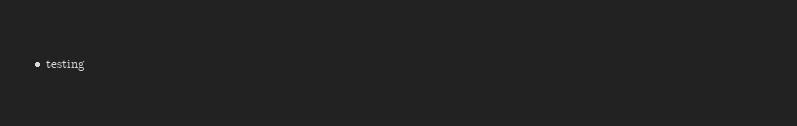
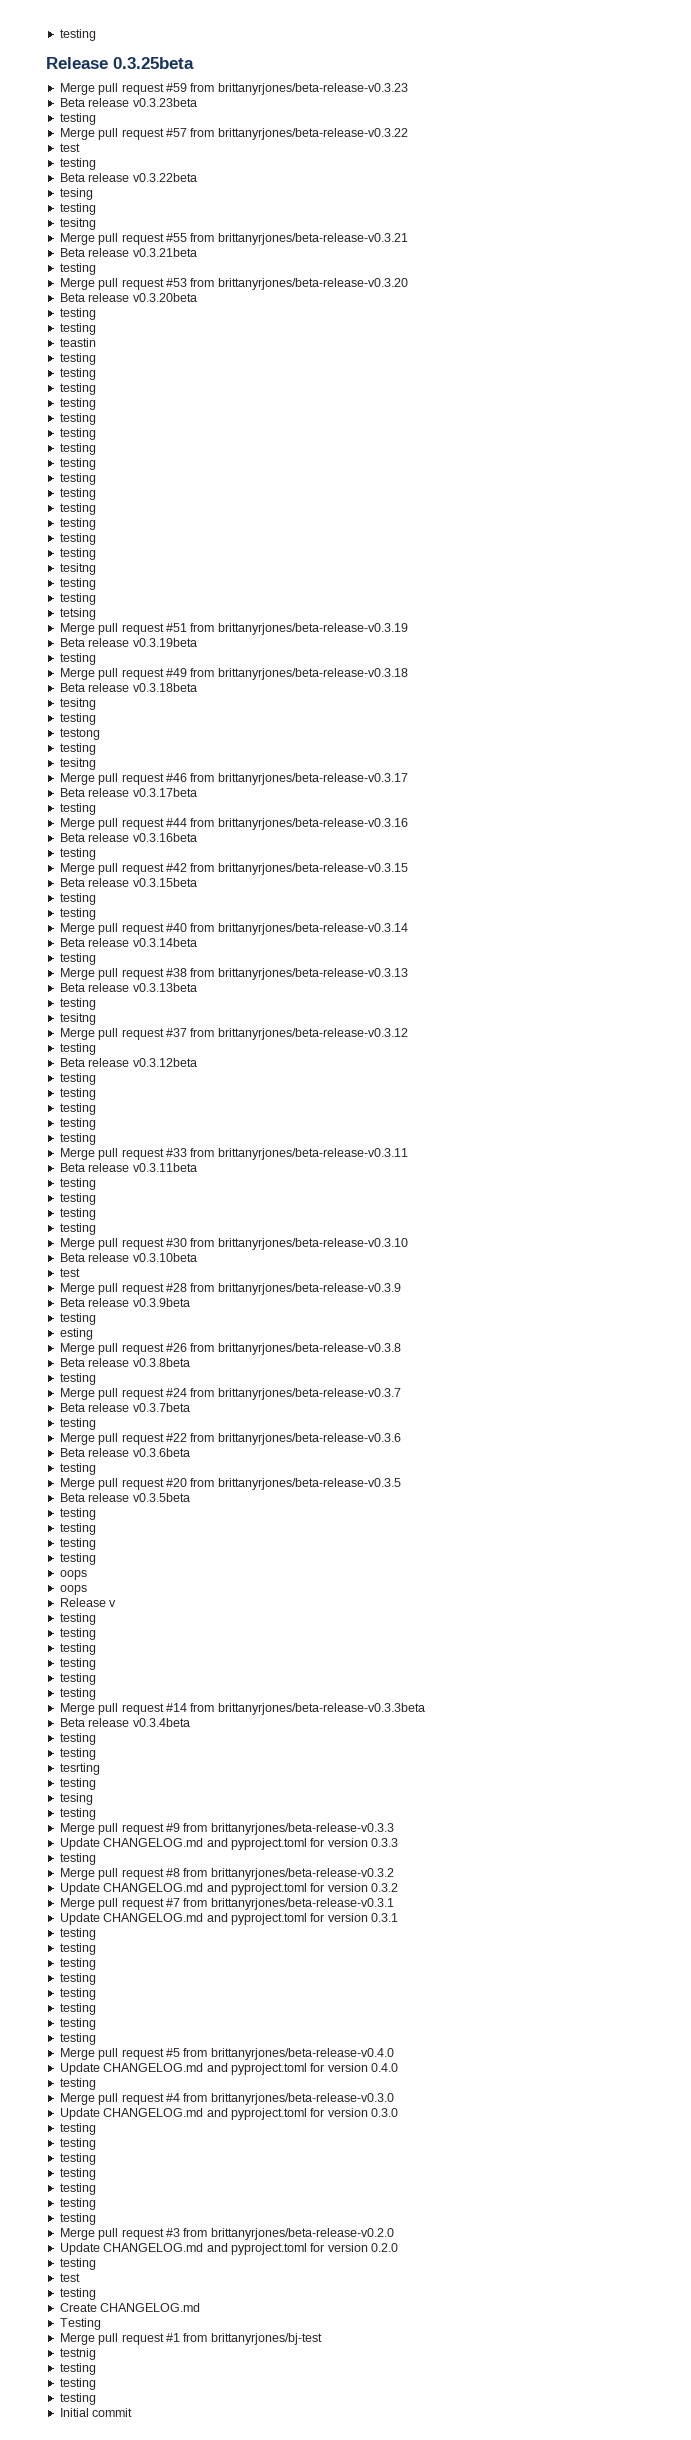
[46,60,86,71] testing -> [59,29,96,41] [46,57,194,69] [59,83,408,95] [59,98,197,107] [59,113,96,125] [59,128,408,140] [59,143,80,152] [59,158,96,170] [59,173,197,182] [59,188,93,200] [59,203,96,215] [59,218,96,230] [59,233,408,245] [59,248,197,257] [59,263,96,275] [59,278,408,290] [59,293,197,302] [59,308,96,320] [59,323,96,335] [59,338,96,347] [59,353,96,365] [59,368,96,380] [59,383,96,395] [59,398,96,410] [59,413,96,425] [59,428,96,440] [59,443,96,455] [59,458,96,470] [59,473,96,485] [59,488,96,500] [59,503,96,515] [59,518,96,530] [59,533,96,545] [59,548,96,560] [59,563,96,575] [59,578,96,590] [59,593,96,605] [59,608,96,620] [59,623,408,635] [59,638,197,647] [59,653,96,665] [59,668,408,680] [59,683,197,692] [59,698,96,710] [59,713,96,725] [59,728,100,740] [59,743,96,755] [59,758,96,770] [59,773,408,785] [59,788,197,797] [59,803,96,815] [59,818,408,830] [59,833,197,842] [59,848,96,860] [59,863,408,875] [59,878,197,887] [59,893,96,905] [59,908,96,920] [59,923,408,935] [59,938,197,947] [59,953,96,965] [59,968,408,980] [59,983,197,992] [59,998,96,1010] [59,1013,96,1025] [59,1028,408,1040] [59,1043,96,1055] [59,1058,197,1067] [59,1073,96,1085] [59,1088,96,1100] [59,1103,96,1115] [59,1118,96,1130] [59,1133,96,1145] [59,1148,408,1160] [59,1163,197,1172] [59,1178,96,1190] [59,1193,96,1205] [59,1208,96,1220] [59,1223,96,1235] [59,1238,408,1250] [59,1253,197,1262] [59,1268,80,1277] [59,1283,401,1295] [59,1298,190,1307] [59,1313,96,1325] [59,1328,93,1340] [59,1343,401,1355] [59,1358,190,1367] [59,1373,96,1385] [59,1388,401,1400] [59,1403,190,1412] [59,1418,96,1430] [59,1433,401,1445] [59,1448,190,1457] [59,1463,96,1475] [59,1478,401,1490] [59,1493,190,1502] [59,1508,96,1520] [59,1523,96,1535] [59,1538,96,1550] [59,1553,96,1565] [59,1570,87,1580] [59,1585,87,1595] [59,1598,117,1607] [59,1613,96,1625] [59,1628,96,1640] [59,1643,96,1655] [59,1658,96,1670] [59,1673,96,1685] [59,1688,96,1700] [59,1703,425,1715] [59,1718,190,1727] [59,1733,96,1745] [59,1748,96,1760] [59,1763,100,1775] [59,1778,96,1790] [59,1793,93,1805] [59,1808,96,1820] [59,1823,394,1835] [59,1838,398,1850] [59,1853,96,1865] [59,1868,394,1880] [59,1883,398,1895] [59,1898,394,1910] [59,1913,398,1925] [59,1928,96,1940] [59,1943,96,1955] [59,1958,96,1970] [59,1973,96,1985] [59,1988,96,2000] [59,2003,96,2015] [59,2018,96,2030] [59,2033,96,2045] [59,2048,394,2060] [59,2063,398,2075] [59,2078,96,2090] [59,2093,394,2105] [59,2108,398,2120] [59,2123,96,2135] [59,2138,96,2150] [59,2153,96,2165] [59,2168,96,2180] [59,2183,96,2195] [59,2198,96,2210] [59,2213,96,2225] [59,2228,394,2240] [59,2243,398,2255] [59,2258,96,2270] [59,2273,80,2282] [59,2288,96,2300] [59,2303,201,2312] [59,2318,101,2330] [59,2333,322,2345] [59,2348,96,2360] [59,2363,96,2375] [59,2378,96,2390] [59,2393,96,2405] [59,2408,133,2417] testing // Release 0.3.25beta // Merge pull request #59 from brittanyrjones/beta-release-v0.3.23 // Beta release v0.3.23beta // testing // Merge pull request #57 from brittanyrjones/beta-release-v0.3.22 // test // testing // Beta release v0.3.22beta // tesing // testing // tesitng // Merge pull request #55 from brittanyrjones/beta-release-v0.3.21 // Beta release v0.3.21beta // testing // Merge pull request #53 from brittanyrjones/beta-release-v0.3.20 // Beta release v0.3.20beta // testing // testing // teastin // testing // testing // testing // testing // testing // testing // testing // testing // testing // testing // testing // testing // testing // testing // tesitng // testing // testing // tetsing // Merge pull request #51 from brittanyrjones/beta-release-v0.3.19 // Beta release v0.3.19beta // testing // Merge pull request #49 from brittanyrjones/beta-release-v0.3.18 // Beta release v0.3.18beta // tesitng // testing // testong // testing // tesitng // Merge pull request #46 from brittanyrjones/beta-release-v0.3.17 // Beta release v0.3.17beta // testing // Merge pull request #44 from brittanyrjones/beta-release-v0.3.16 // Beta release v0.3.16beta // testing // Merge pull request #42 from brittanyrjones/beta-release-v0.3.15 // Beta release v0.3.15beta // testing // testing // Merge pull request #40 from brittanyrjones/beta-release-v0.3.14 // Beta release v0.3.14beta // testing // Merge pull request #38 from brittanyrjones/beta-release-v0.3.13 // Beta release v0.3.13beta // testing // tesitng // Merge pull request #37 from brittanyrjones/beta-release-v0.3.12 // testing // Beta release v0.3.12beta // testing // testing // testing // testing // testing // Merge pull request #33 from brittanyrjones/beta-release-v0.3.11 // Beta release v0.3.11beta // testing // testing // testing // testing // Merge pull request #30 from brittanyrjones/beta-release-v0.3.10 // Beta release v0.3.10beta // test // Merge pull request #28 from brittanyrjones/beta-release-v0.3.9 // Beta release v0.3.9beta // testing // esting // Merge pull request #26 from brittanyrjones/beta-release-v0.3.8 // Beta release v0.3.8beta // testing // Merge pull request #24 from brittanyrjones/beta-release-v0.3.7 // Beta release v0.3.7beta // testing // Merge pull request #22 from brittanyrjones/beta-release-v0.3.6 // Beta release v0.3.6beta // testing // Merge pull request #20 from brittanyrjones/beta-release-v0.3.5 // Beta release v0.3.5beta // testing // testing // testing // testing // oops // oops // Release v // testing // testing // testing // testing // testing // testing // Merge pull request #14 from brittanyrjones/beta-release-v0.3.3beta // Beta release v0.3.4beta // testing // testing // tesrting // testing // tesing // testing // Merge pull request #9 from brittanyrjones/beta-release-v0.3.3 // Update CHANGELOG.md and pyproject.toml for version 0.3.3 // testing // Merge pull request #8 from brittanyrjones/beta-release-v0.3.2 // Update CHANGELOG.md and pyproject.toml for version 0.3.2 // Merge pull request #7 from brittanyrjones/beta-release-v0.3.1 // Update CHANGELOG.md and pyproject.toml for version 0.3.1 // testing // testing // testing // testing // testing // testing // testing // testing // Merge pull request #5 from brittanyrjones/beta-release-v0.4.0 // Update CHANGELOG.md and pyproject.toml for version 0.4.0 // testing // Merge pull request #4 from brittanyrjones/beta-release-v0.3.0 // Update CHANGELOG.md and pyproject.toml for version 0.3.0 // testing // testing // testing // testing // testing // testing // testing // Merge pull request #3 from brittanyrjones/beta-release-v0.2.0 // Update CHANGELOG.md and pyproject.toml for version 0.2.0 // testing // test // testing // Create CHANGELOG.md // Testing // Merge pull request #1 from brittanyrjones/bj-test // testnig // testing // testing // testing // Initial commit

